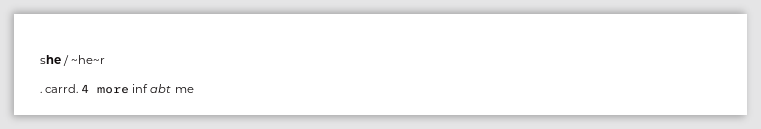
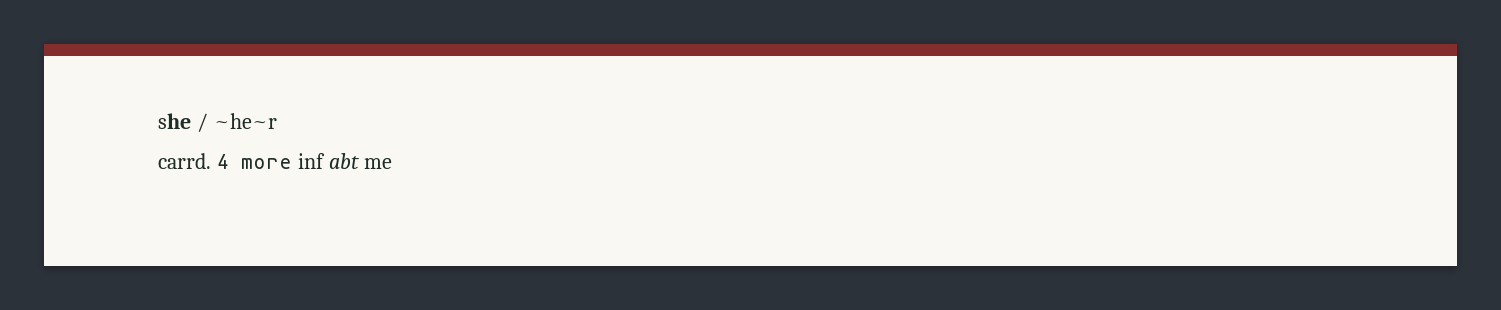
[40,91,42,93] . -> (277, 121) none

